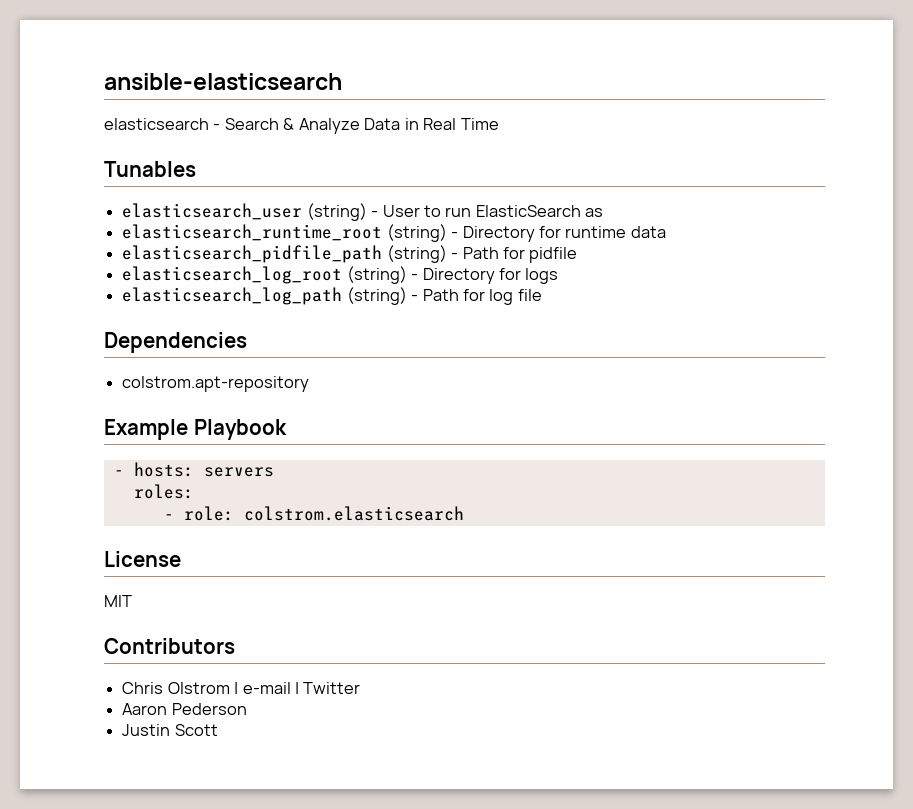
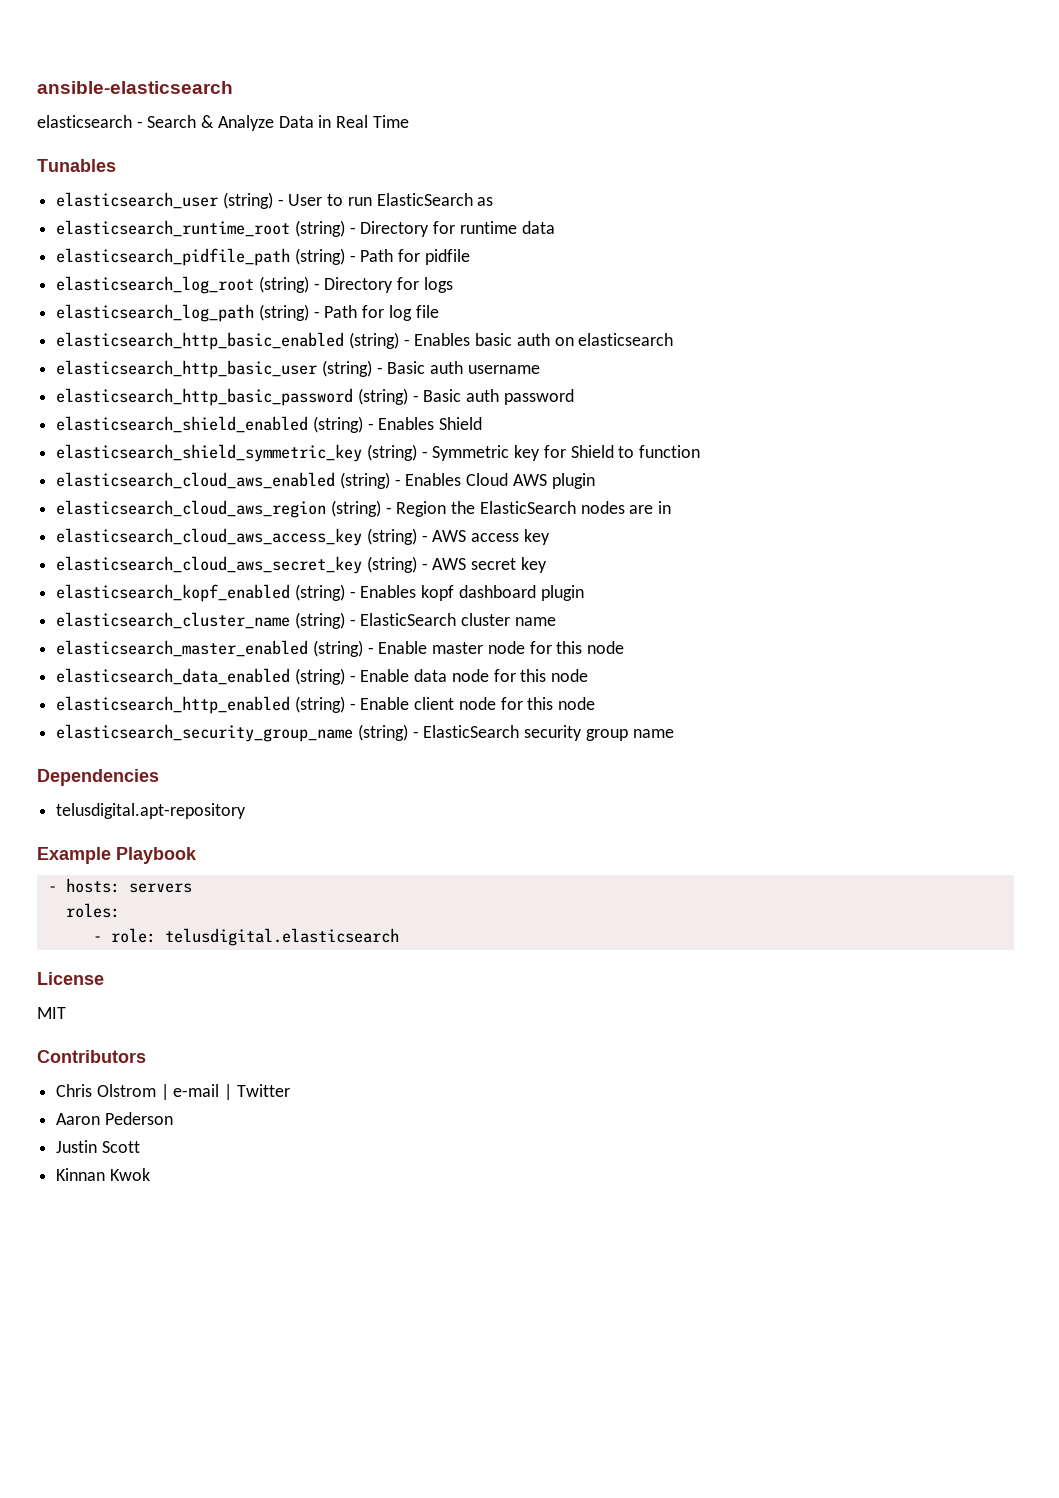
(542, 295) none -> [56,332,674,350] [56,360,540,378] [56,388,574,406] [56,416,483,433] [56,444,701,462] [56,472,595,489] [56,500,672,518] [56,528,550,546] [56,556,547,574] [56,584,584,602] [56,612,556,629] [56,640,625,657] [56,668,589,685] [56,696,596,714] [56,724,674,742] // elasticsearch_http_basic_enabled (string) - Enables basic auth on elasticsearch // elasticsearch_http_basic_user (string) - Basic auth username // elasticsearch_http_basic_password (string) - Basic auth password // elasticsearch_shield_enabled (string) - Enables Shield // elasticsearch_shield_symmetric_key (string) - Symmetric key for Shield to function // elasticsearch_cloud_aws_enabled (string) - Enables Cloud AWS plugin // elasticsearch_cloud_aws_region (string) - Region the ElasticSearch nodes are in // elasticsearch_cloud_aws_access_key (string) - AWS access key // elasticsearch_cloud_aws_secret_key (string) - AWS secret key // elasticsearch_kopf_enabled (string) - Enables kopf dashboard plugin // elasticsearch_cluster_name (string) - ElasticSearch cluster name // elasticsearch_master_enabled (string) - Enable master node for this node // elasticsearch_data_enabled (string) - Enable data node for this node // elasticsearch_http_enabled (string) - Enable client node for this node // elasticsearch_security_group_name (string) - ElasticSearch security group name
[122,376,310,392] colstrom.apt-repository -> [56,803,247,819] telusdigital.apt-repository
[243,506,464,521] colstrom.elasticsearch -> [164,928,399,946] telusdigital.elasticsearch
(218, 730) none -> [56,1168,150,1181] // Kinnan Kwok

